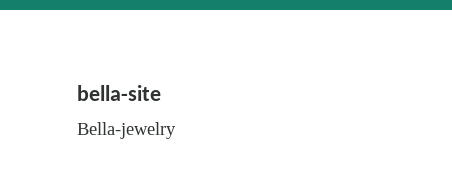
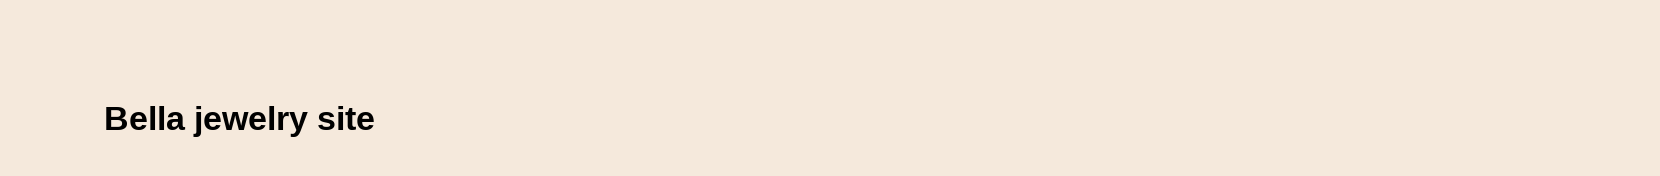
[77,85,161,101] [77,122,176,139] bella-site // Bella-jewelry -> [104,106,376,137] Bella jewelry site

